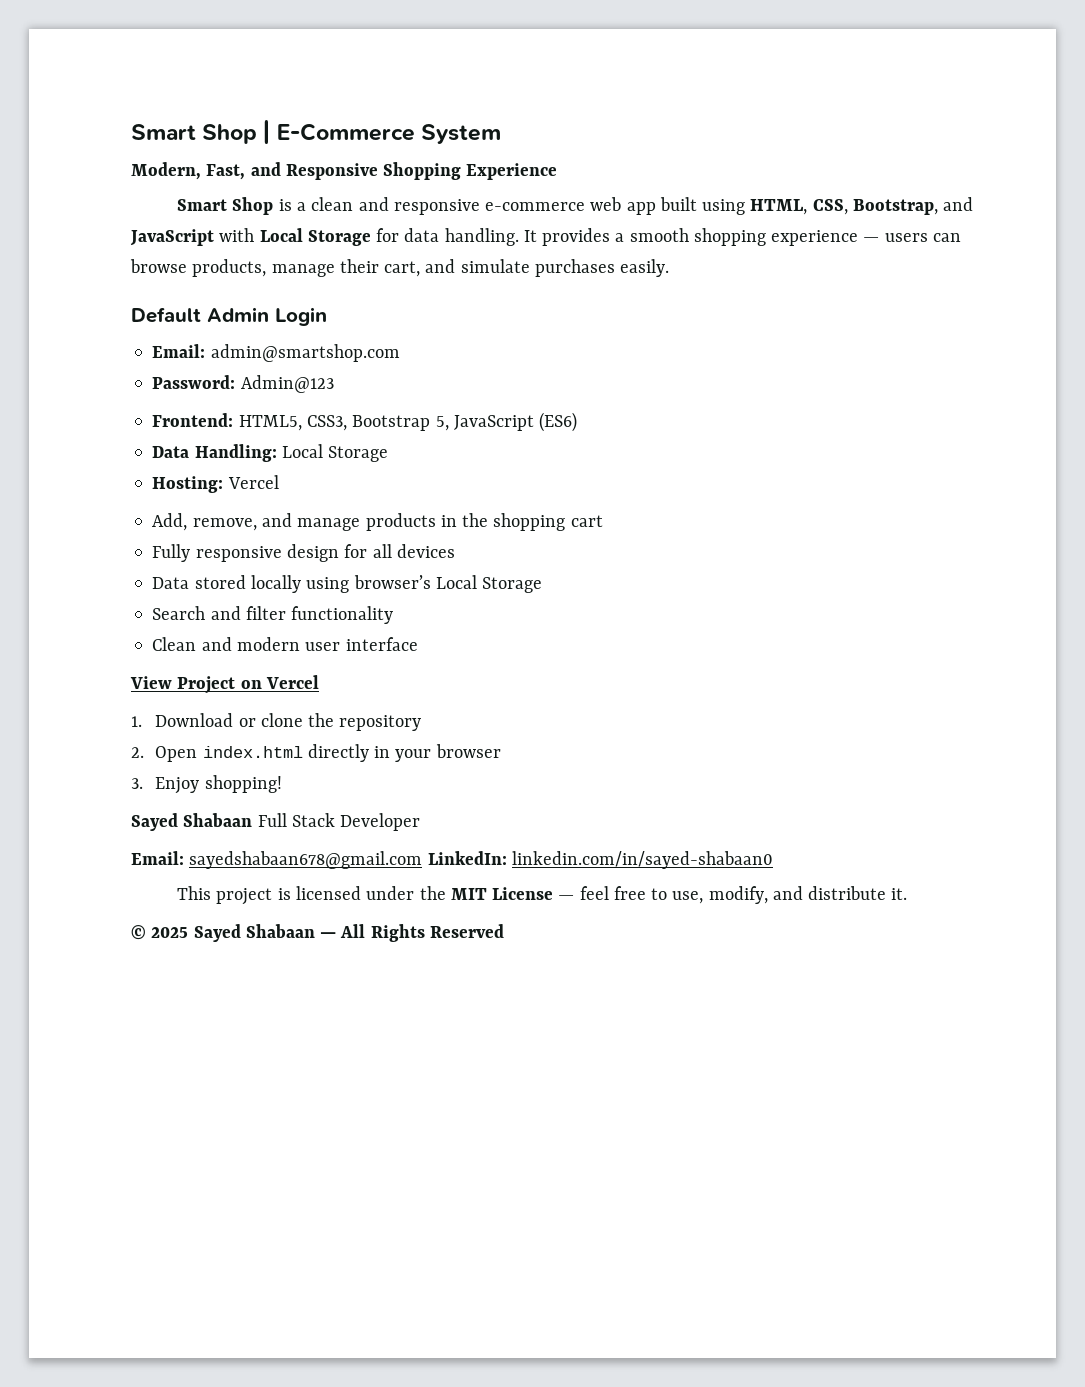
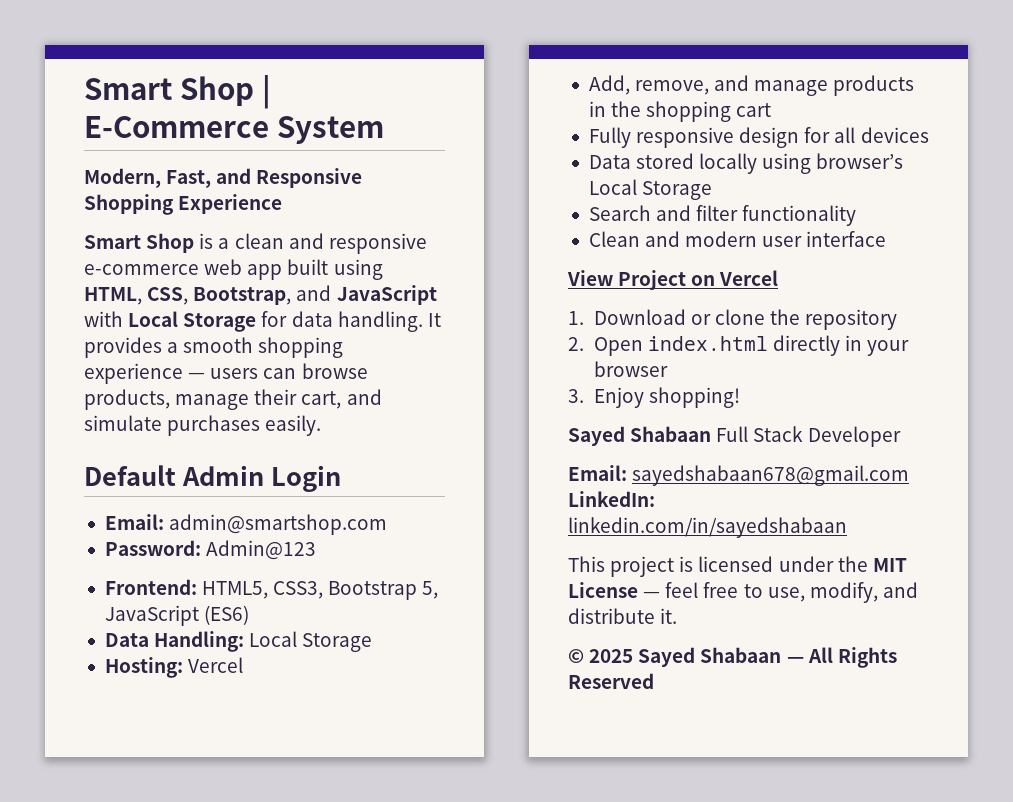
[511,851,773,869] linkedin.com/in/sayed-shabaan0 -> [568,517,847,538] linkedin.com/in/sayedshabaan

